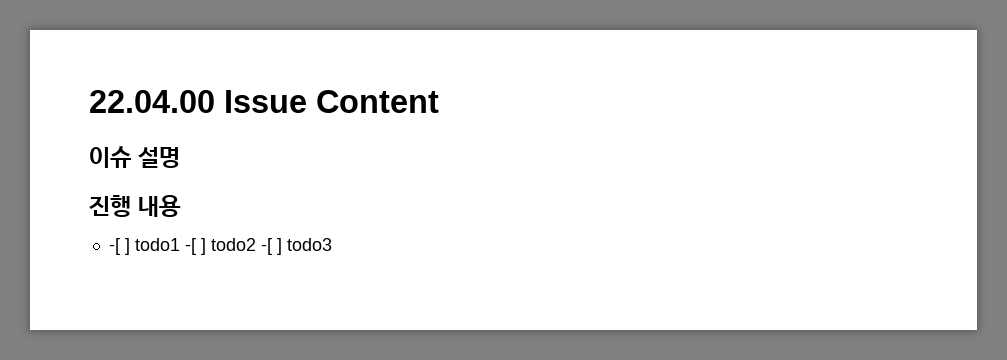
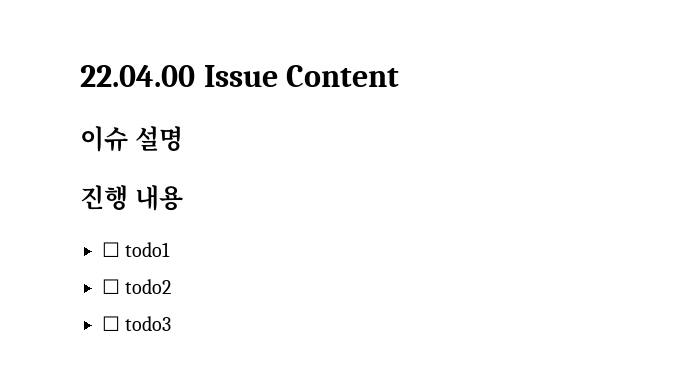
[108,238,130,255] -[ ] -> [102,242,120,257] ☐
[184,238,206,255] -[ ] -> [102,279,120,294] // ☐
[260,238,282,255] -[ ] -> [102,316,120,331] // ☐

